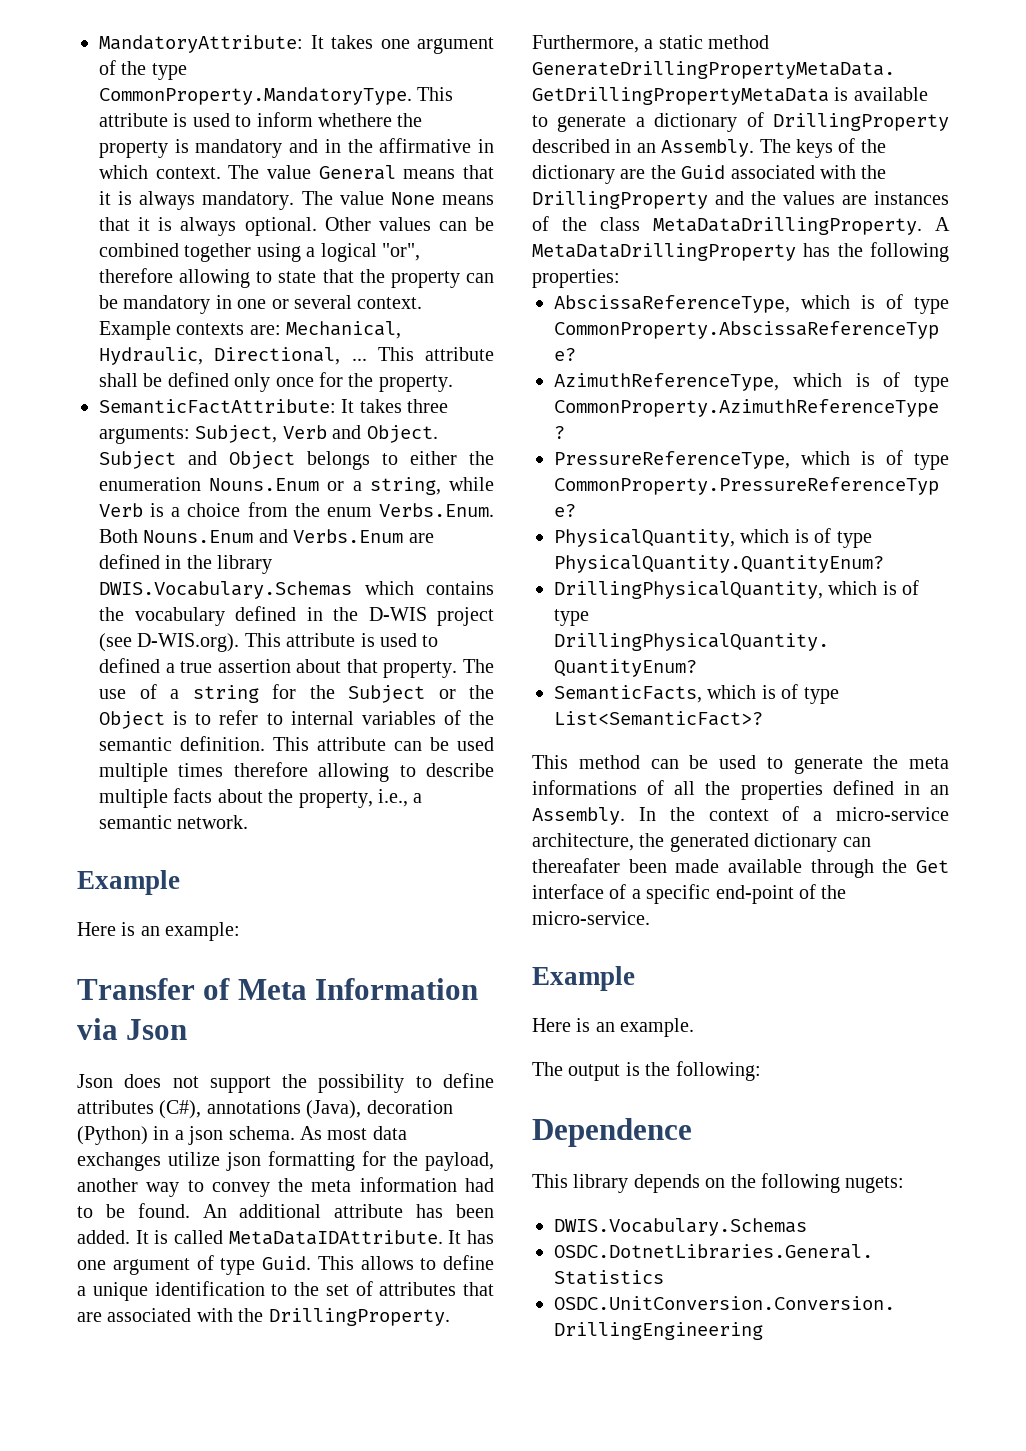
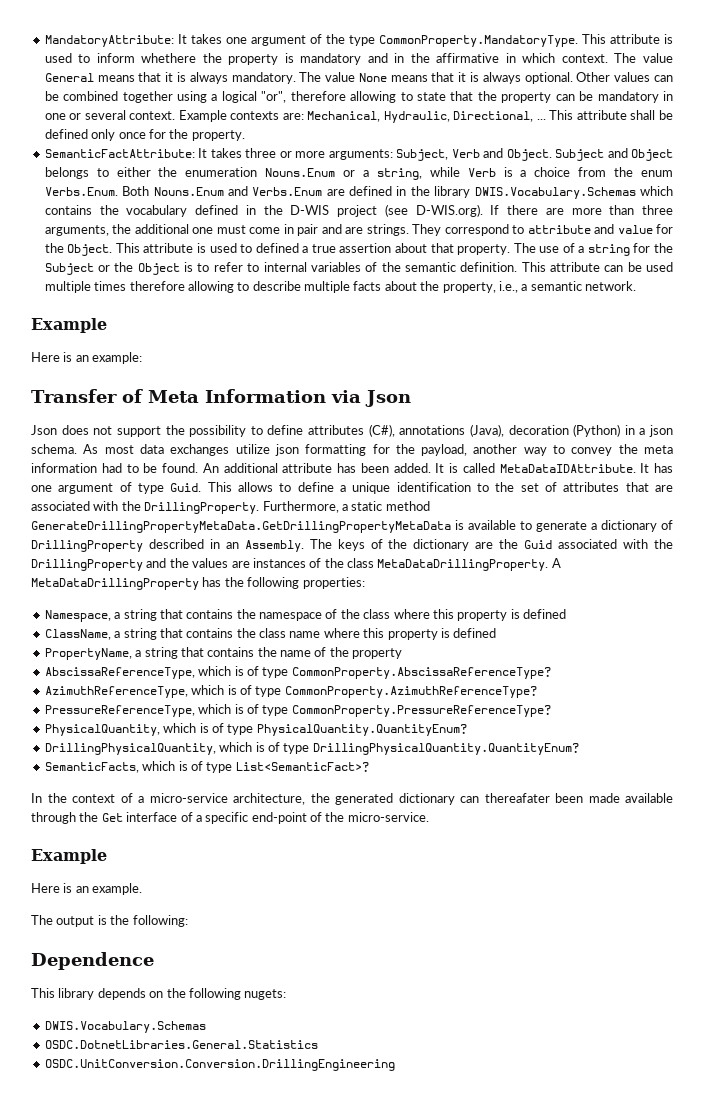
(449, 406) none -> [279,151,326,158] or more
(240, 642) none -> [490,205,673,215] [44,224,674,236] [44,243,113,256] If there are more than three arguments, the additional one must come in pair and are strings. They correspond to attribute and value for the Object.
(620, 278) none -> [44,609,566,622] [44,628,497,640] [44,647,403,660] // Namespace, a string that contains the namespace of the class where this property is defined // ClassName, a string that contains the class name where this property is defined // PropertyName, a string that contains the name of the property
[532,755,949,774] [532,780,949,800] [532,807,625,825] This method can be used to generate the meta informations of all the properties defined in an Assembly. -> (369, 767) none

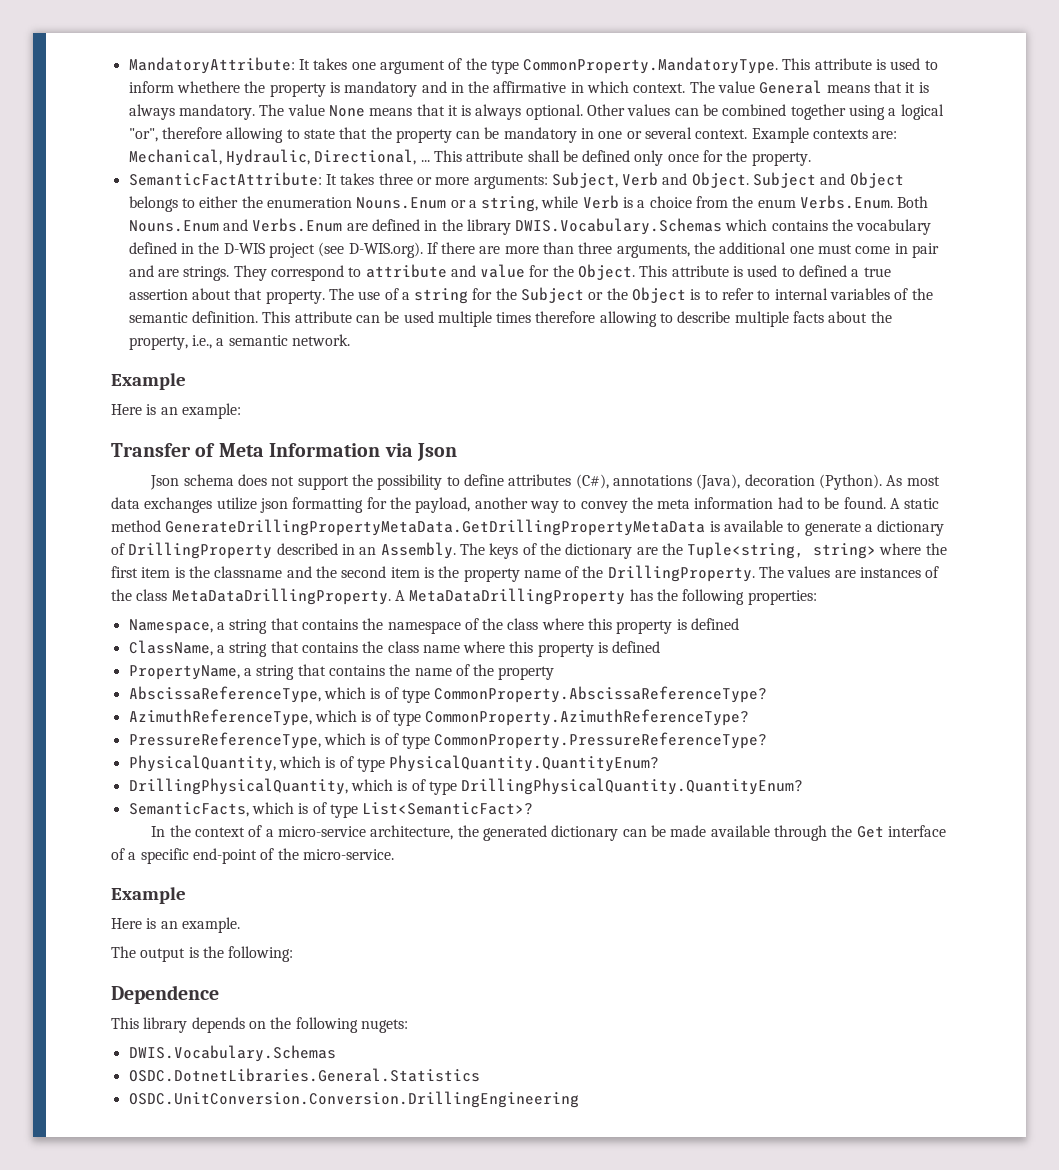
(57, 430) none -> [183,474,234,486] schema
[573,424,673,437] [31,444,77,454] (Python) in a json schema. -> [818,474,882,490] (Python).
[202,463,673,473] [31,482,673,494] [31,501,348,514] An additional attribute has been added. It is called MetaDataIDAttribute. It has one argument of type Guid. This allows to define a unique identification to the set of attributes that are associated with the DrillingProperty. Furthermore, a -> [890,498,901,509] A
[524,539,673,549] [31,558,189,571] Guid associated with the DrillingProperty and the -> [687,542,947,559] [111,565,785,582] Tuple<string, string> where the first item is the classname and the second item is the property name of the DrillingProperty. The
[484,793,583,803] thereafater been -> [651,825,667,837] be

